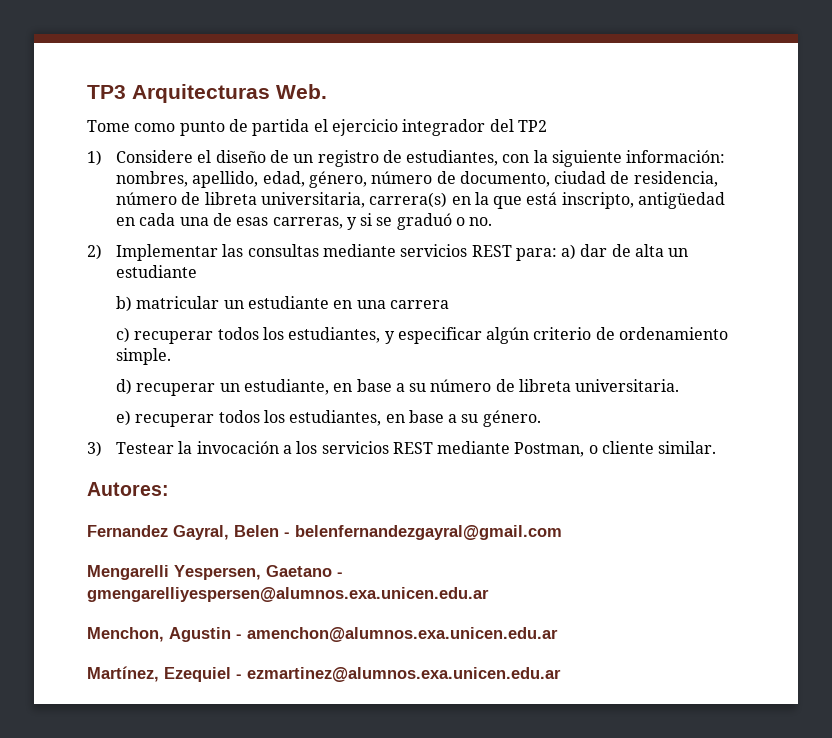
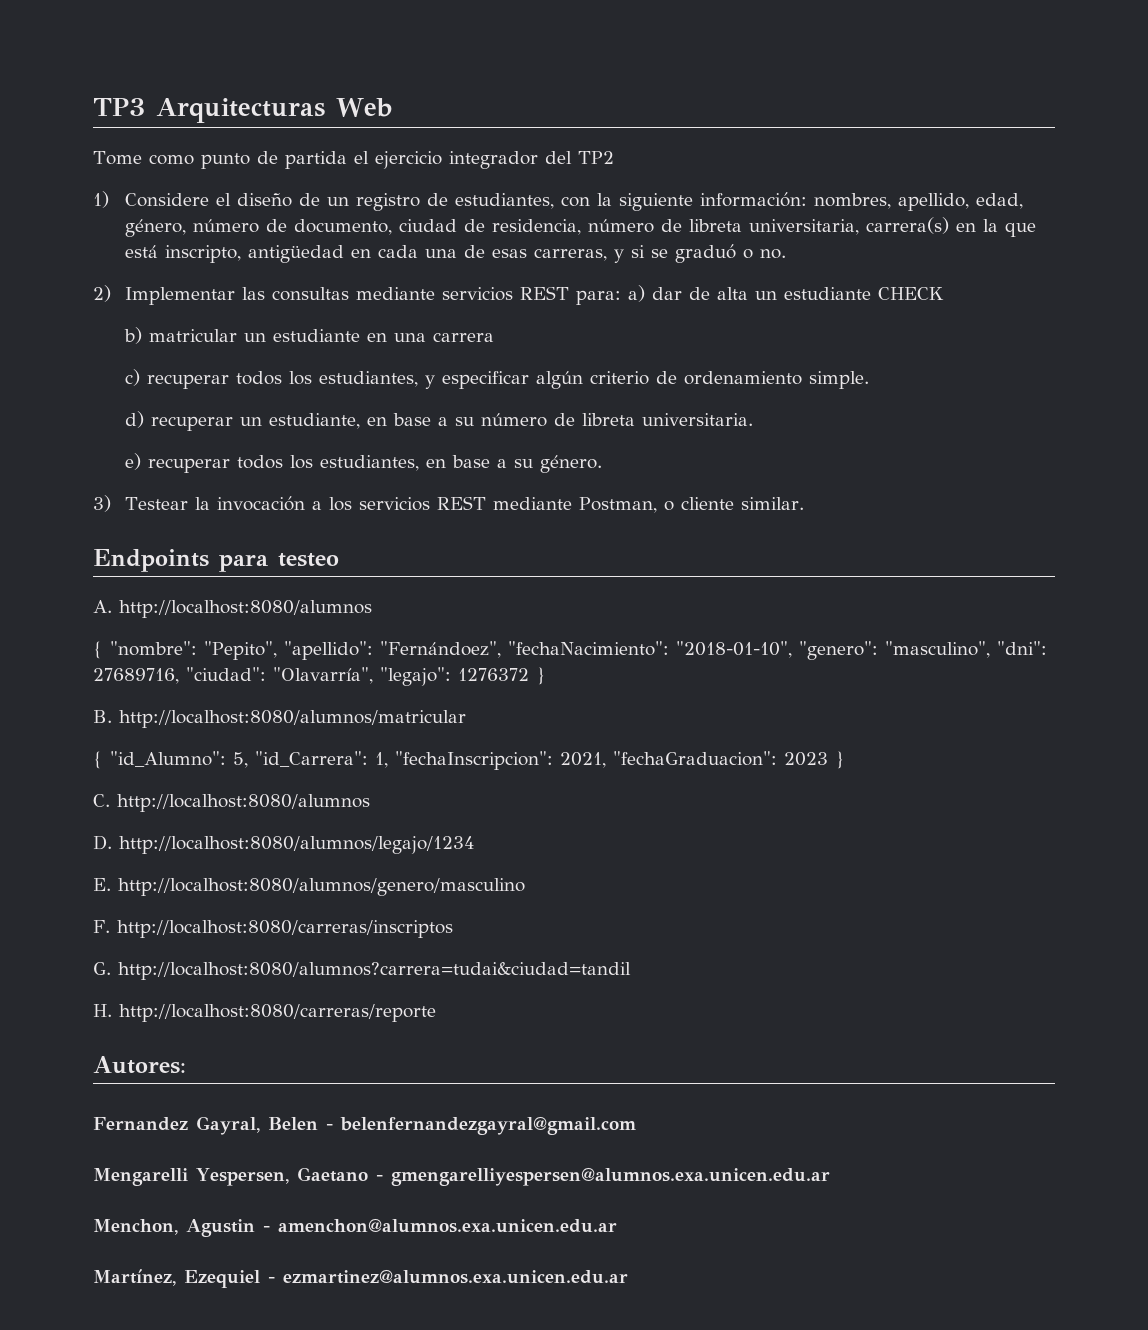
[276,84,327,99] Web. -> [336,98,392,117] Web
(197, 271) none -> [878,287,945,300] CHECK
(717, 447) none -> [93,549,339,572] [93,600,372,618] [93,641,1047,660] [93,667,546,686] [93,710,466,728] [93,751,845,770] [93,794,370,812] [93,835,474,854] [93,878,525,896] [93,920,453,938] [93,962,631,980] [93,1004,436,1022] // Endpoints para testeo // A. http://localhost:8080/alumnos // { "nombre": "Pepito", "apellido": "Fernándoez", "fechaNacimiento": "2018-01-10", "genero": "masculino", "dni": 27689716, "ciudad": "Olavarría", "legajo": 1276372 } // B. http://localhost:8080/alumnos/matricular // { "id_Alumno": 5, "id_Carrera": 1, "fechaInscripcion": 2021, "fechaGraduacion": 2023 } // C. http://localhost:8080/alumnos // D. http://localhost:8080/alumnos/legajo/1234 // E. http://localhost:8080/alumnos/genero/masculino // F. http://localhost:8080/carreras/inscriptos // G. http://localhost:8080/alumnos?carrera=tudai&ciudad=tandil // H. http://localhost:8080/carreras/reporte

